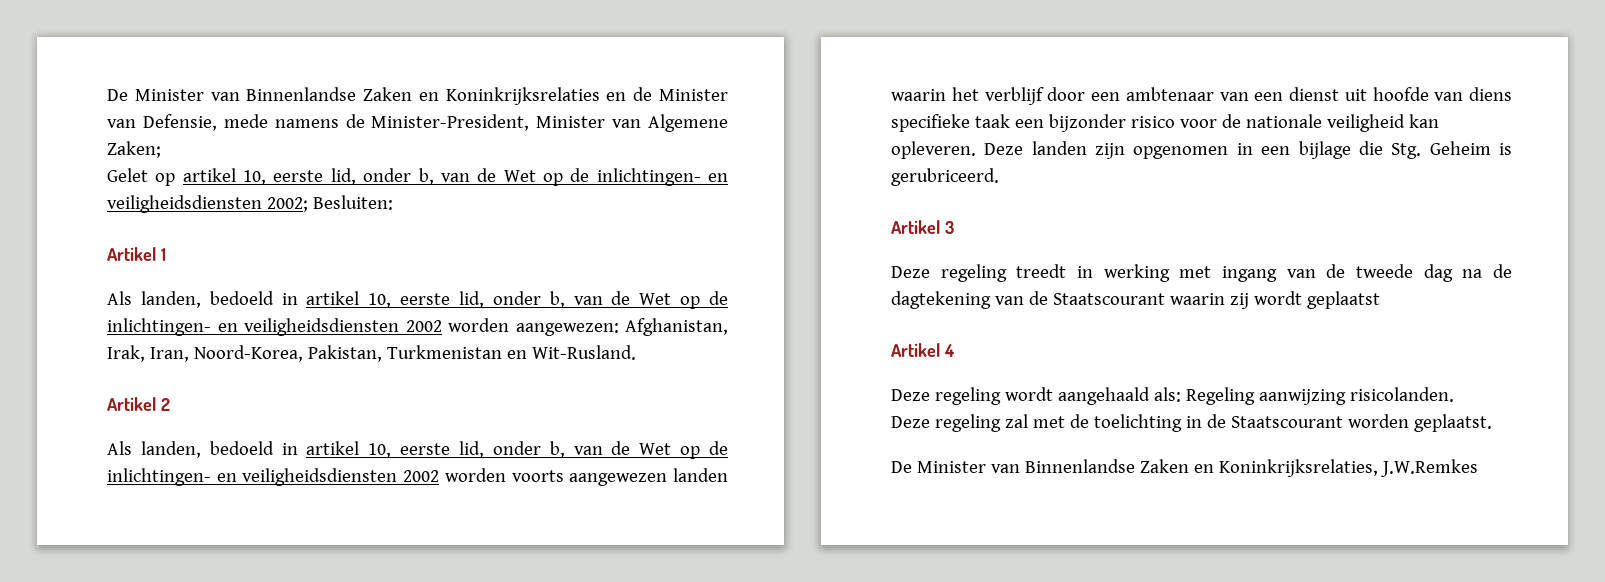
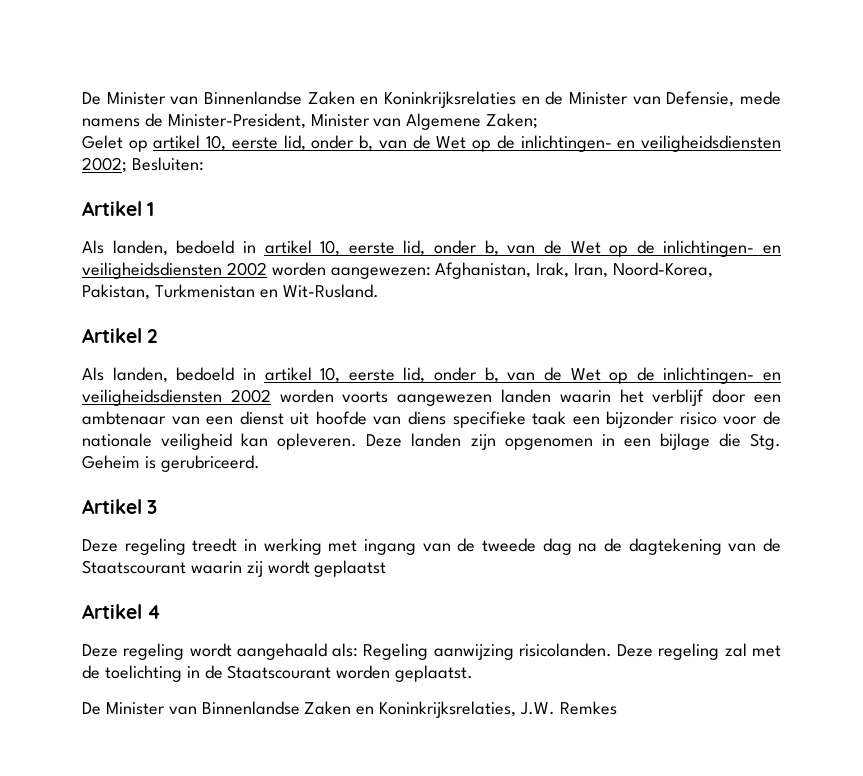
(1454, 394) // -> (612, 650) none
[1380,459,1478,477] J.W.Remkes -> [520,701,617,715] J.W. Remkes

